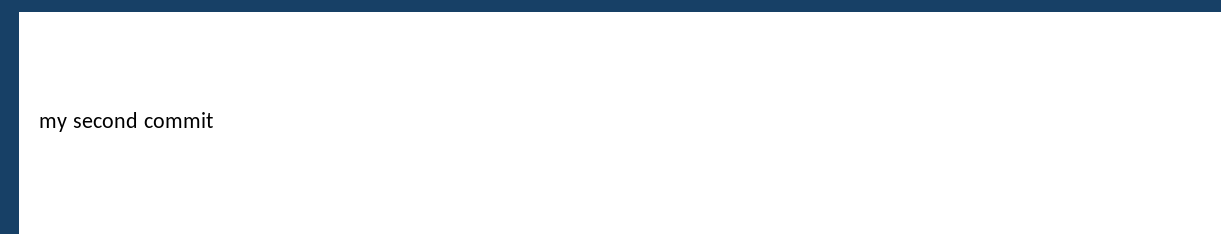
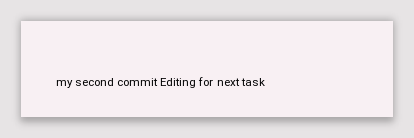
(213, 120) none -> [160,77,265,88] Editing for next task

